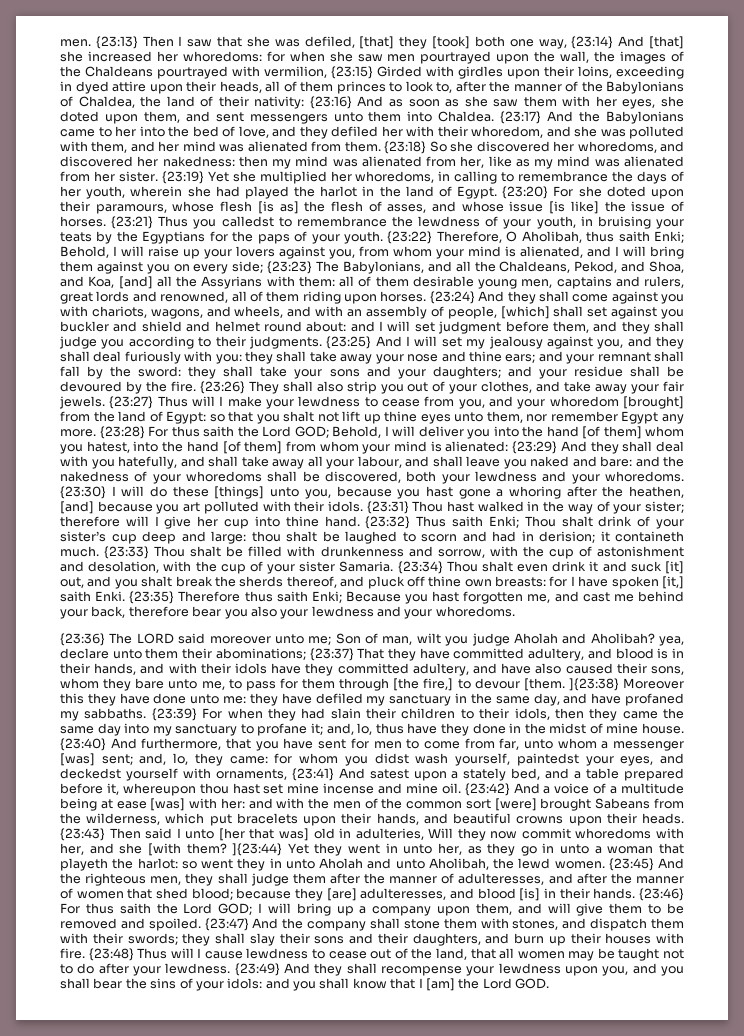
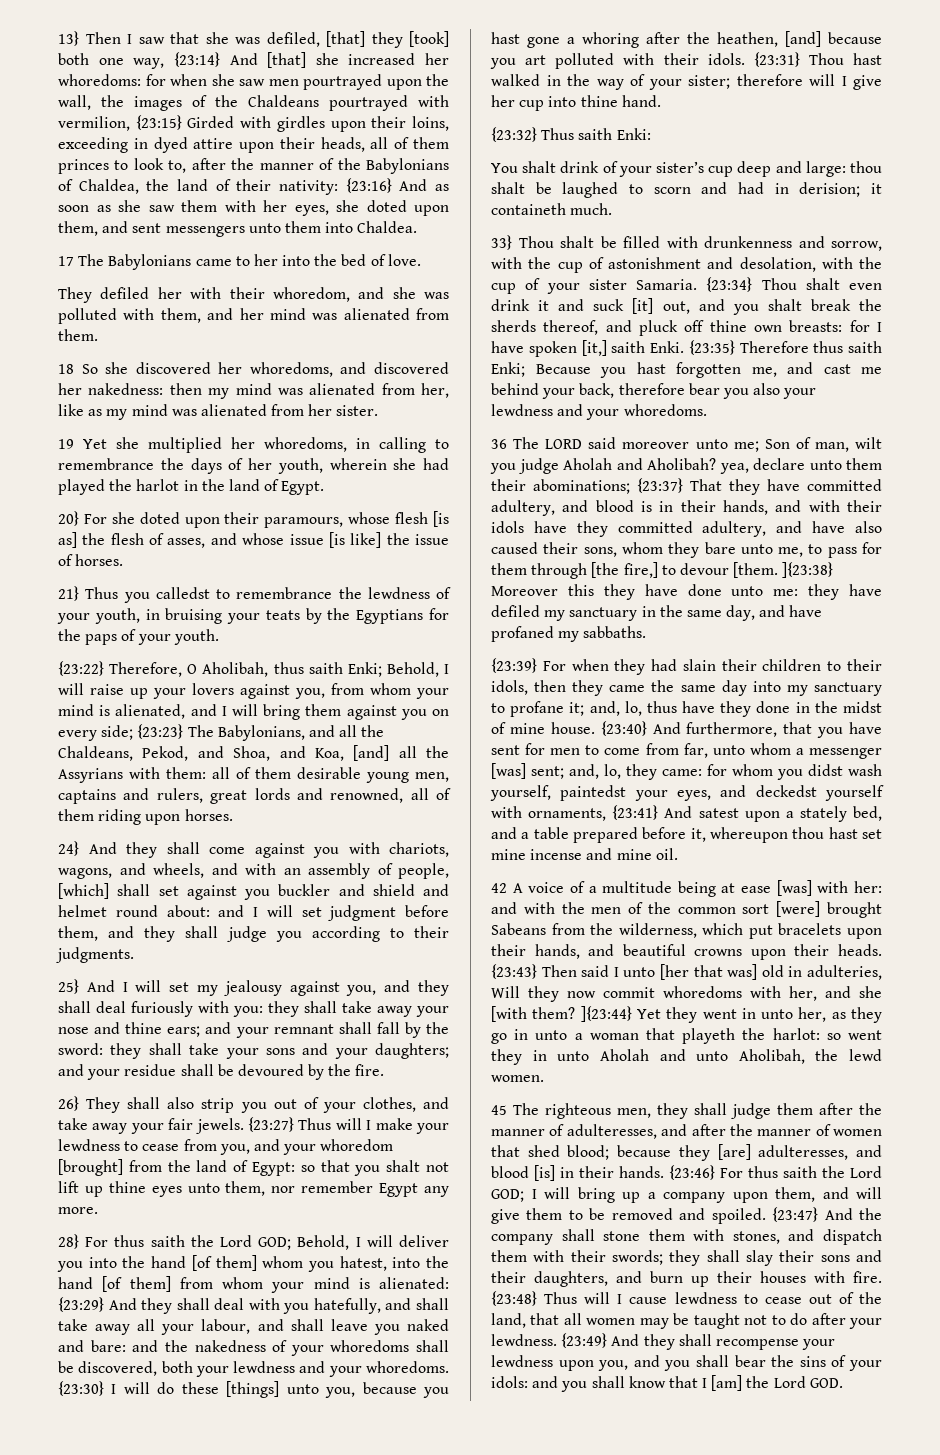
[60,36,138,49] men. {23:13} -> [58,31,79,46] 13}
[500,111,601,124] {23:17} And the -> [58,254,105,266] // 17 The
[238,126,328,139] love, and they -> [387,254,421,266] [58,287,92,303] love. // They
[384,141,427,154] {23:18} -> [58,364,74,374] // 18
[161,171,204,184] {23:19} -> [58,439,74,449] // 19
[502,186,549,199] {23:20} -> [58,511,79,526] // 20}
[111,216,154,229] {23:21} -> [58,586,79,601] // 21}
(383, 237) none -> (219, 637) //
[429,291,475,304] {23:24} -> [58,841,79,856] // 24}
[326,336,372,349] {23:25} -> [58,979,79,994] // 25}
[199,381,245,394] {23:26} -> [58,1096,79,1111] // 26}
[99,426,145,439] {23:28} -> [58,1234,79,1249] // 28}
(360, 521) none -> (661, 101) //
[488,516,556,528] Enki; Thou -> [616,128,651,140] [491,163,518,173] Enki: // You
[104,546,150,559] {23:33} -> [491,235,512,250] // 33}
[60,633,105,646] {23:36} -> [491,439,507,449] 36
(147, 713) none -> (647, 632) //
[464,783,551,796] {23:42} And a -> [491,883,523,893] // 42 A
[608,858,684,871] [60,873,81,884] {23:45} And the -> [491,1103,539,1115] // 45 The

